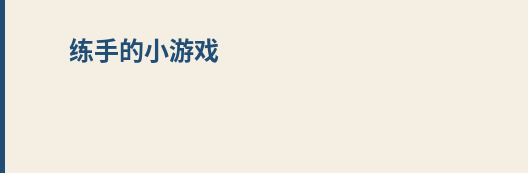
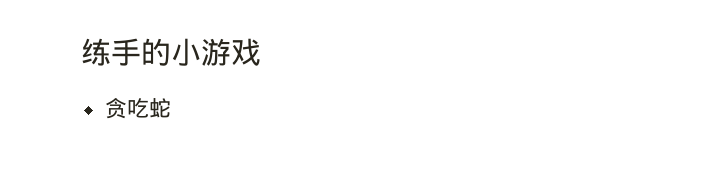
(219, 50) none -> [104,98,171,119] // 贪吃蛇

